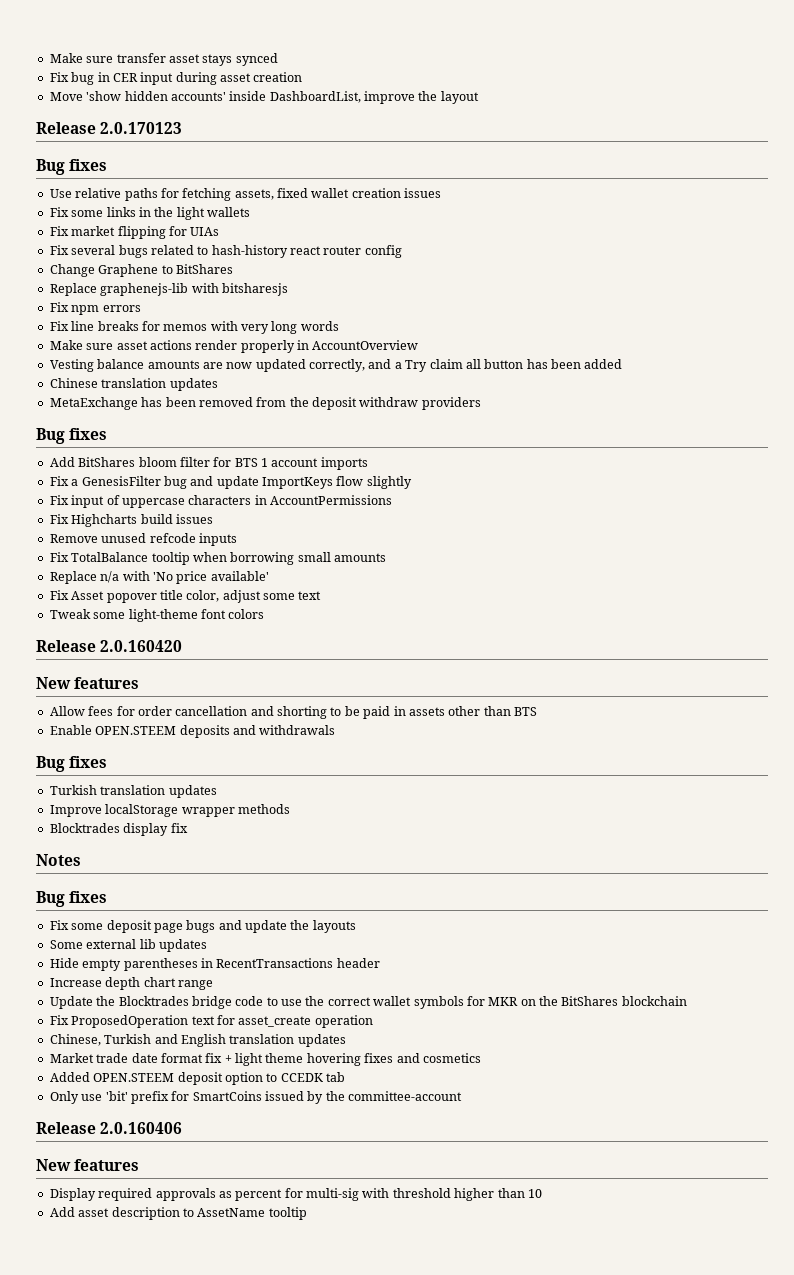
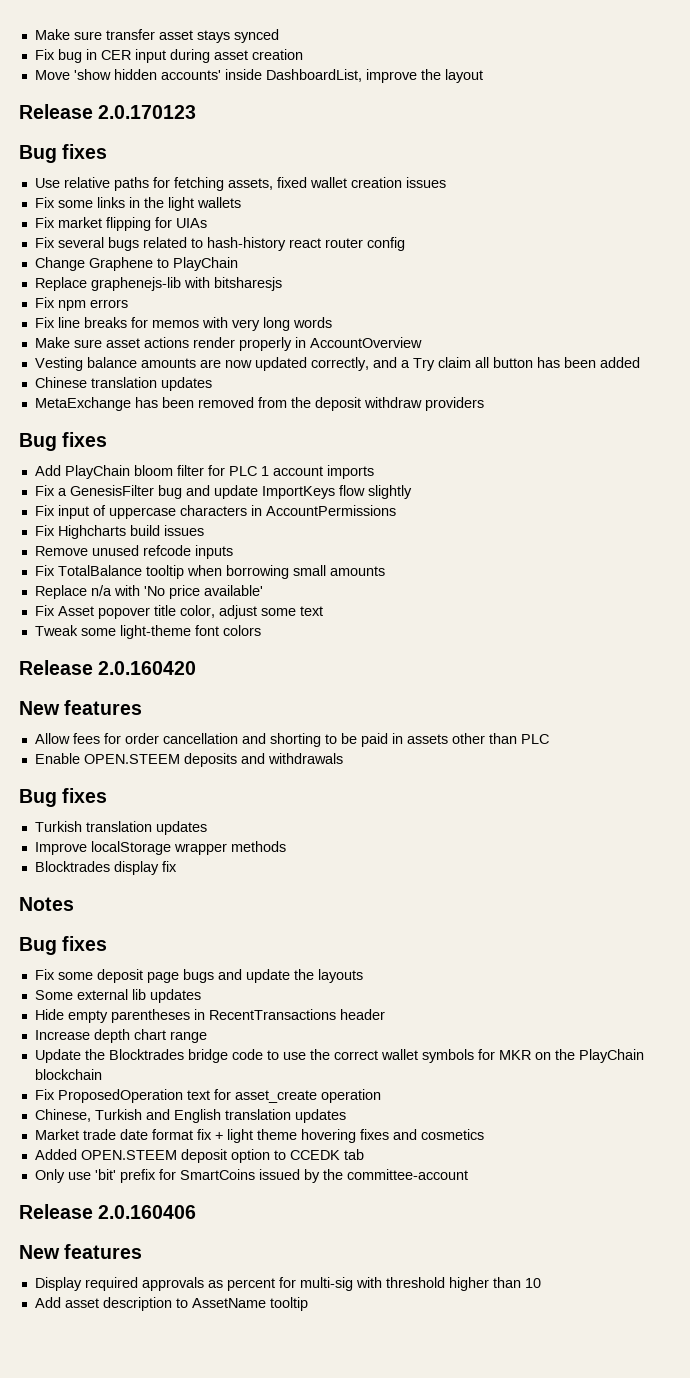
[175,264,233,274] BitShares -> [172,257,238,271] PlayChain
[78,457,136,467] BitShares -> [64,465,130,479] PlayChain
[234,458,258,467] BTS -> [228,466,257,476] PLC
[514,707,537,716] BTS -> [520,734,549,744] PLC
[561,996,619,1006] BitShares -> [578,1049,644,1063] PlayChain

